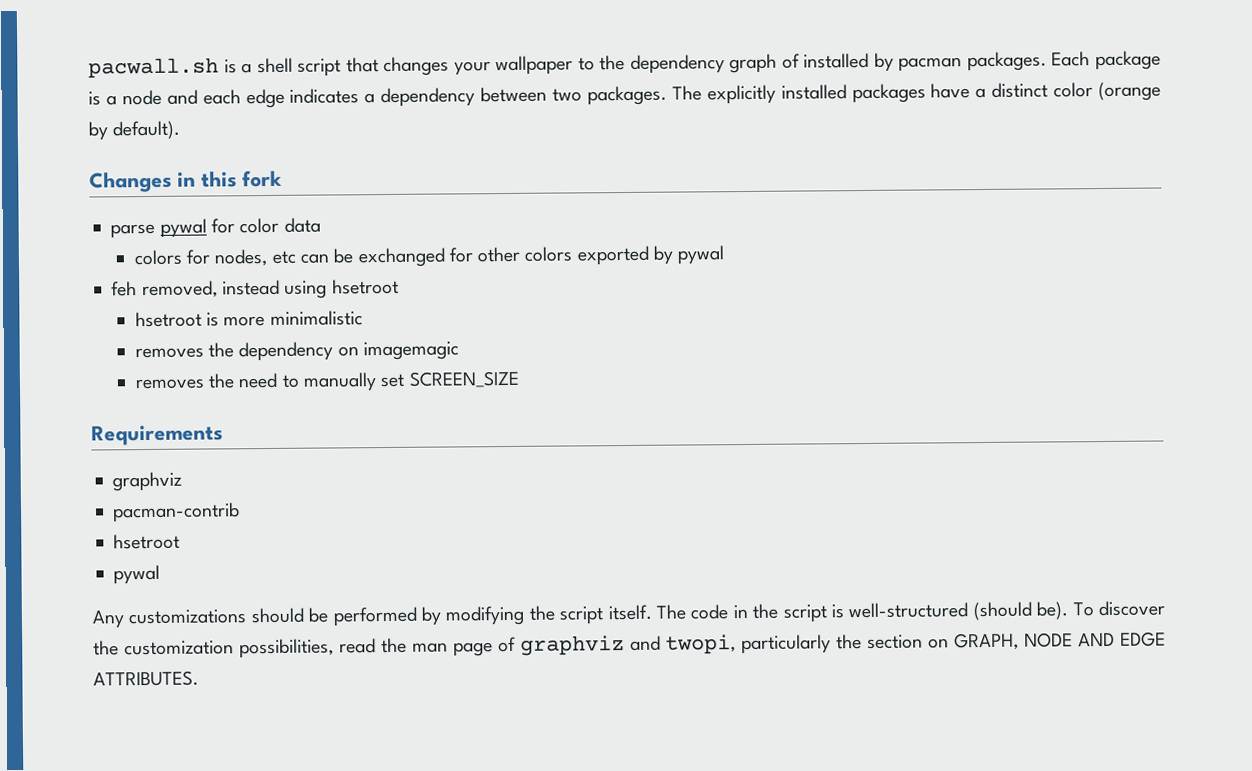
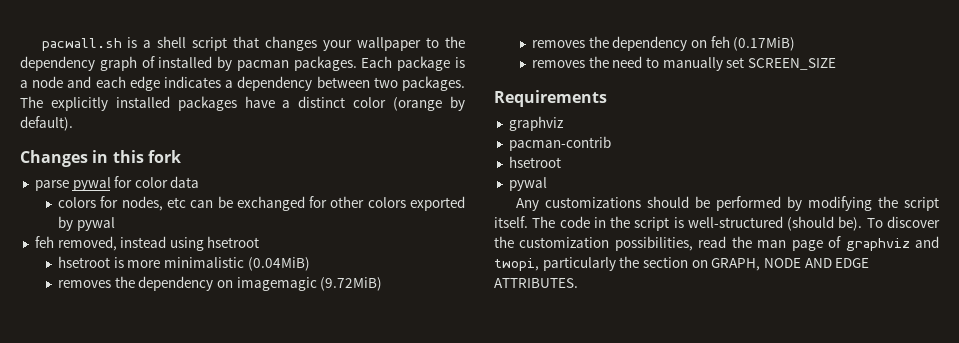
(363, 318) none -> [247,257,310,271] (0.04MiB)
(459, 351) none -> [320,277,383,291] [532,36,796,51] (9.72MiB) // removes the dependency on feh (0.17MiB)

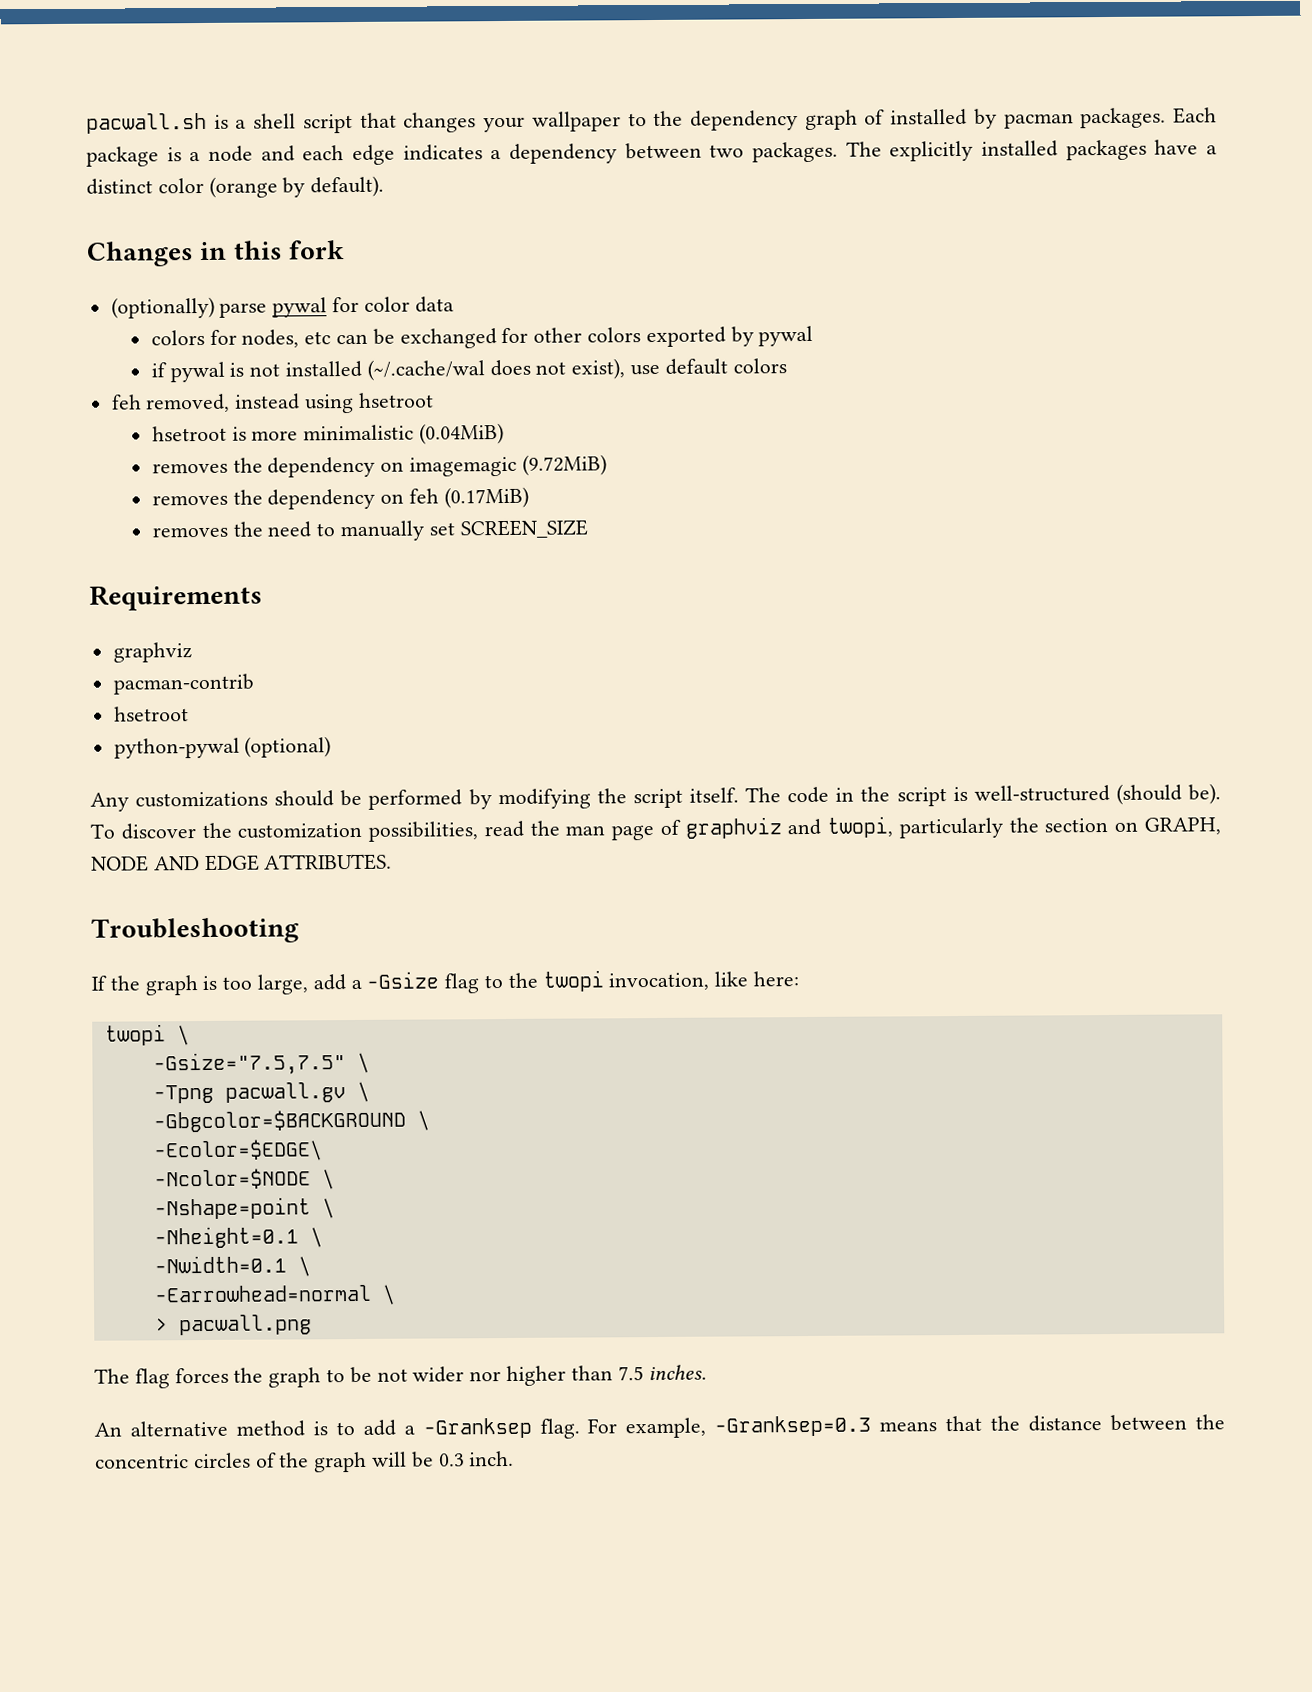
(181, 156) none -> [110,296,215,319] (optionally)
(115, 224) none -> [150,358,787,383] // if pywal is not installed (~/.cache/wal does not exist), use default colors
[508,177,547,191] pywal -> [113,736,332,759] python-pywal (optional)
(578, 283) none -> [91,917,299,944] [91,970,800,996] [104,1024,190,1046] [152,1052,370,1076] [152,1081,370,1104] [152,1109,430,1133] [152,1139,323,1162] [153,1168,335,1190] [153,1197,335,1220] [153,1226,323,1249] [153,1255,311,1277] [153,1284,396,1305] [154,1314,312,1336] [94,1364,708,1389] [94,1414,1226,1439] [95,1450,515,1473] // Troubleshooting // If the graph is too large, add a -Gsize flag to the twopi invocation, like here: // twopi \ // -Gsize="7.5,7.5" \ // -Tpng pacwall.gv \ // -Gbgcolor=$BACKGROUND \ // -Ecolor=$EDGE\ // -Ncolor=$NODE \ // -Nshape=point \ // -Nheight=0.1 \ // -Nwidth=0.1 \ // -Earrowhead=normal \ // > pacwall.png // The flag forces the graph to be not wider nor higher than 7.5 inches. // An alternative method is to add a -Granksep flag. For example, -Granksep=0.3 means that the distance between the concentric circles of the graph will be 0.3 inch.

